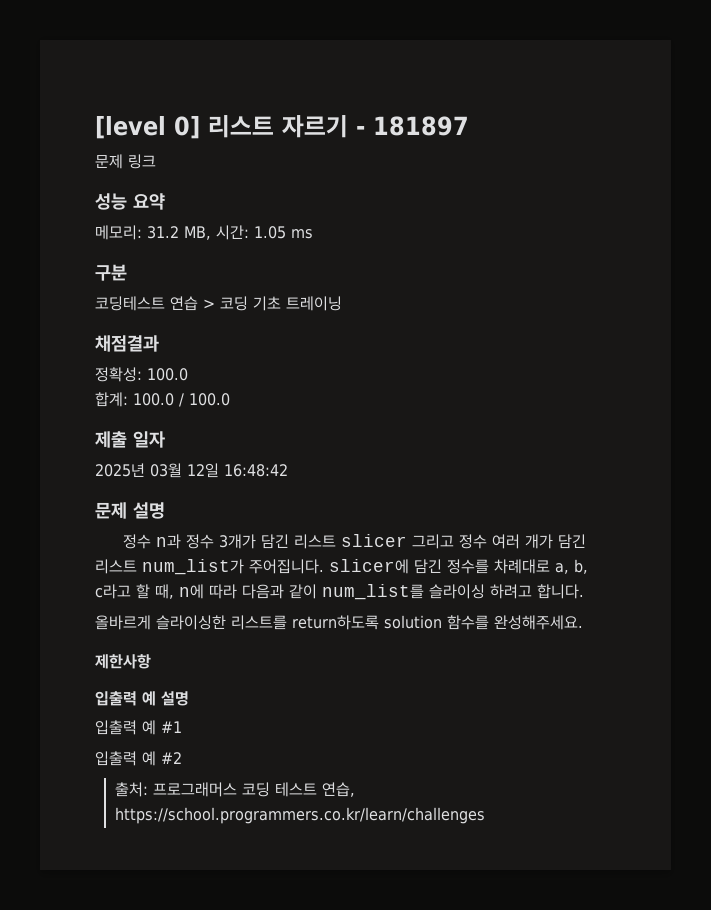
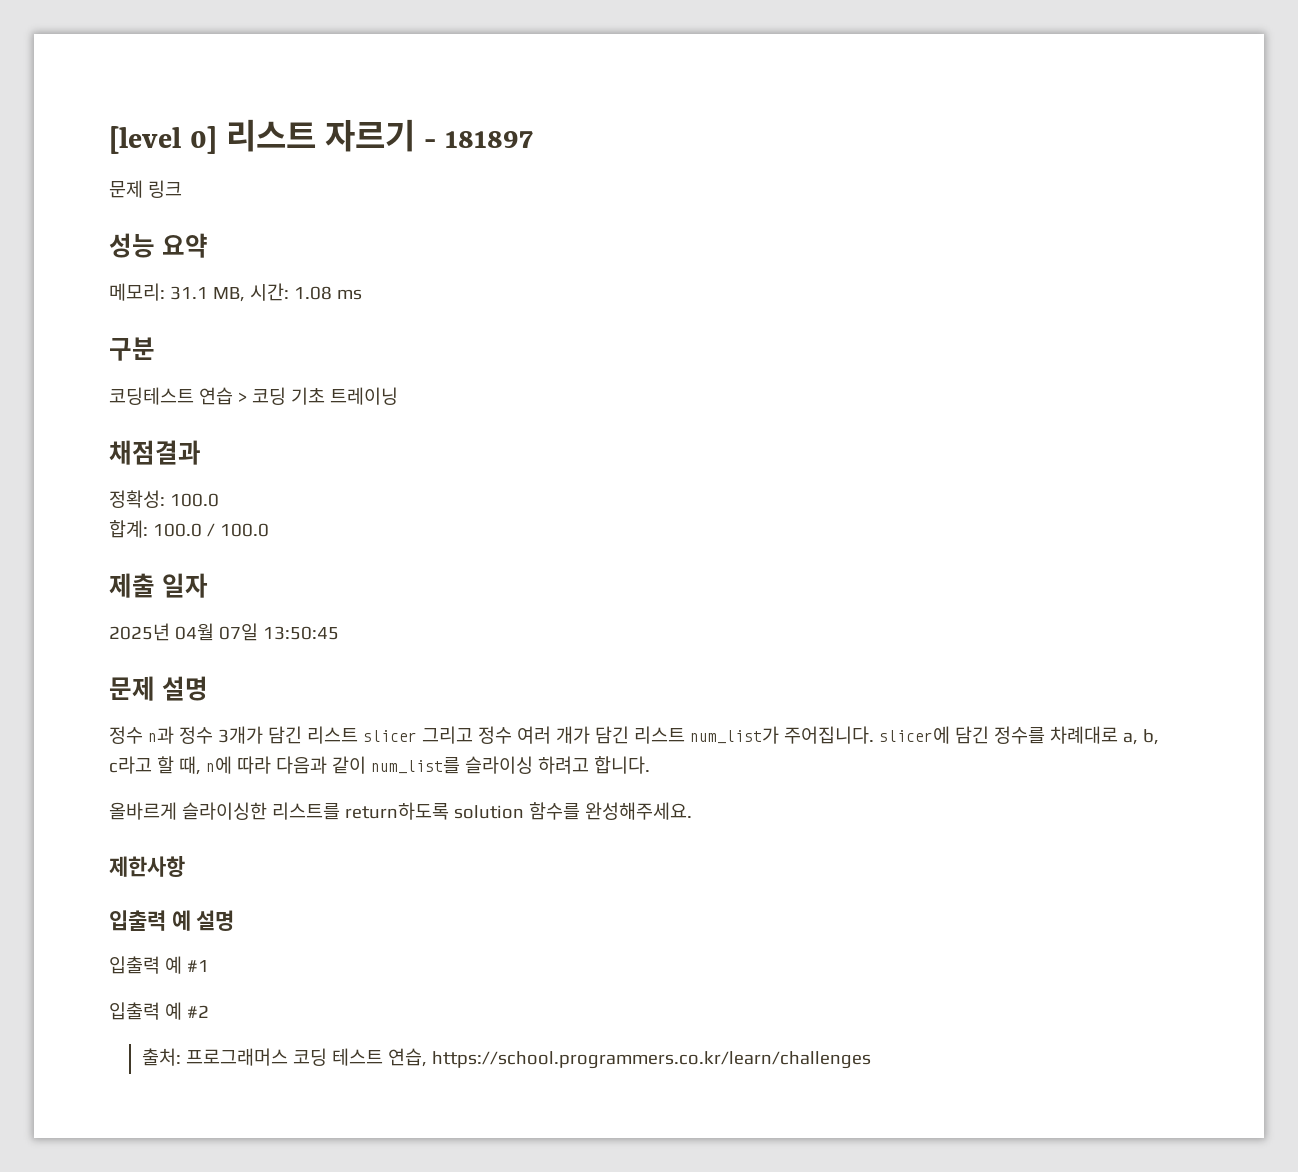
[147,226,179,239] 31.2 -> [169,286,208,300] 31.1
[254,226,286,239] 1.05 -> [293,286,332,300] 1.08
[150,463,288,478] 03월 12일 16:48:42 -> [174,623,339,641] 04월 07일 13:50:45

